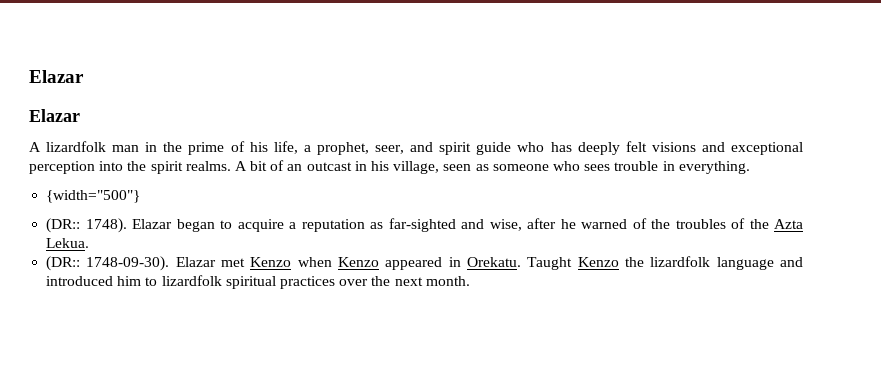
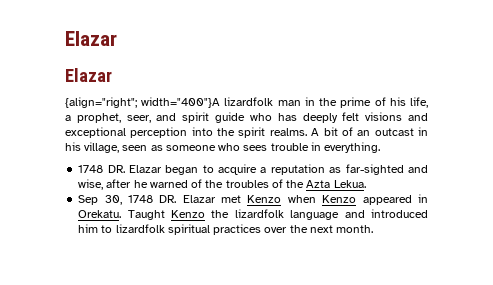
[29,142,41,152] A -> [65,97,221,108] {align="right"; width="400"}A
[46,190,141,203] [46,218,127,233] {width="500"} // (DR:: 1748). -> [78,165,125,173] 1748 DR.
[46,256,170,271] (DR:: 1748-09-30). -> [78,195,177,205] Sep 30, 1748 DR.

